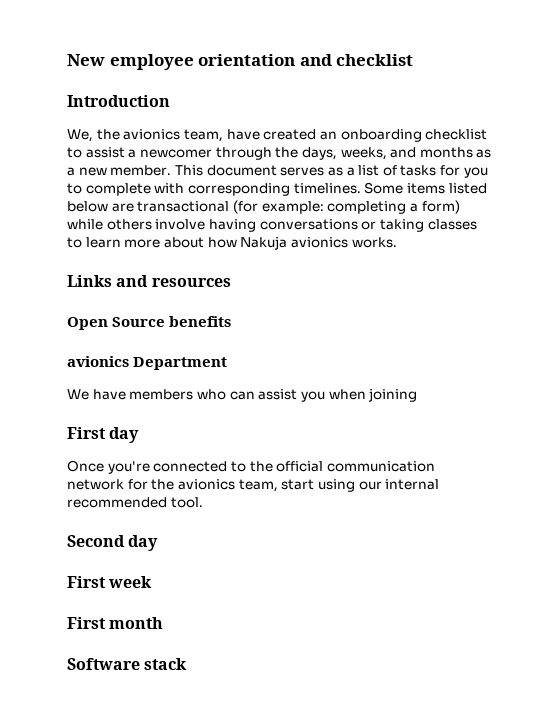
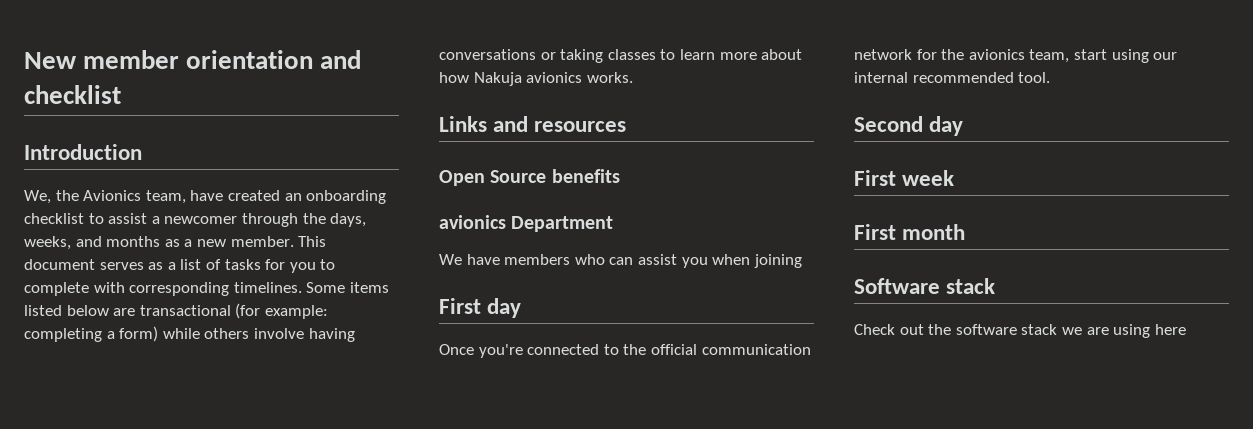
[109,54,194,70] employee -> [83,50,180,69] member
[123,129,181,140] avionics -> [83,190,142,201] Avionics
(188, 664) none -> [854,324,1186,338] // Check out the software stack we are using here

